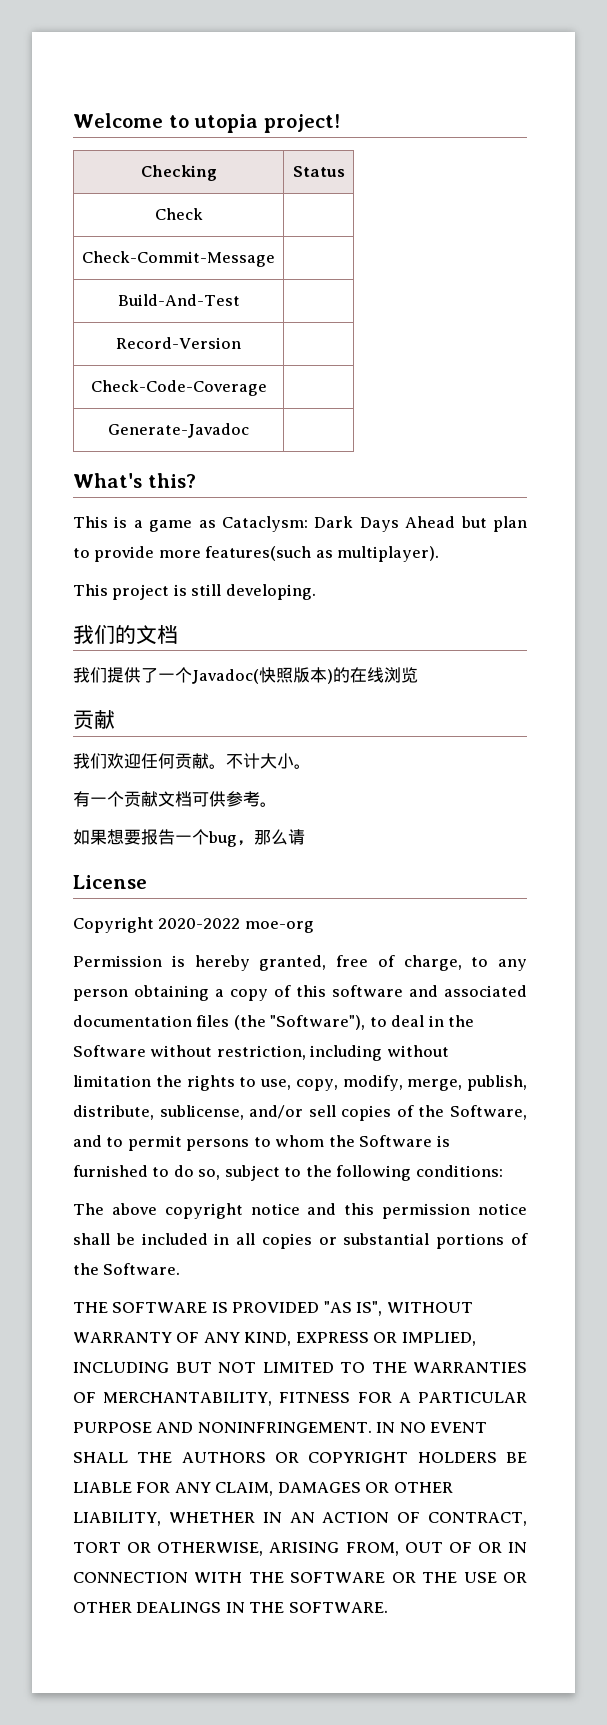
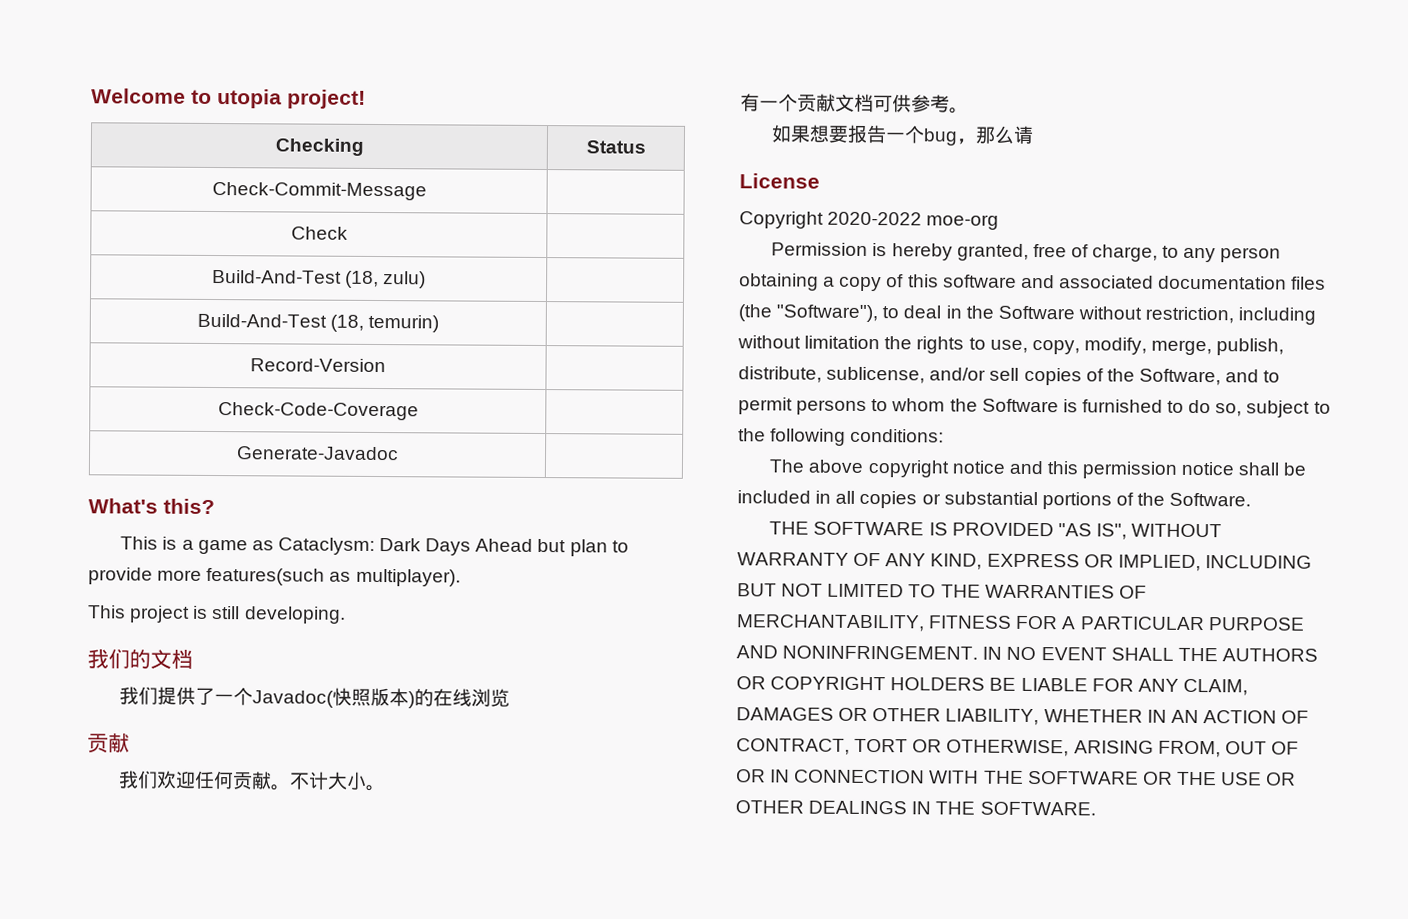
(345, 171) none -> [211,181,427,201] // Check-Commit-Message |
[82,251,275,267] [117,294,240,306] Check-Commit-Message | // Build-And-Test -> [211,269,427,289] [196,313,440,333] Build-And-Test (18, zulu) | // Build-And-Test (18, temurin)

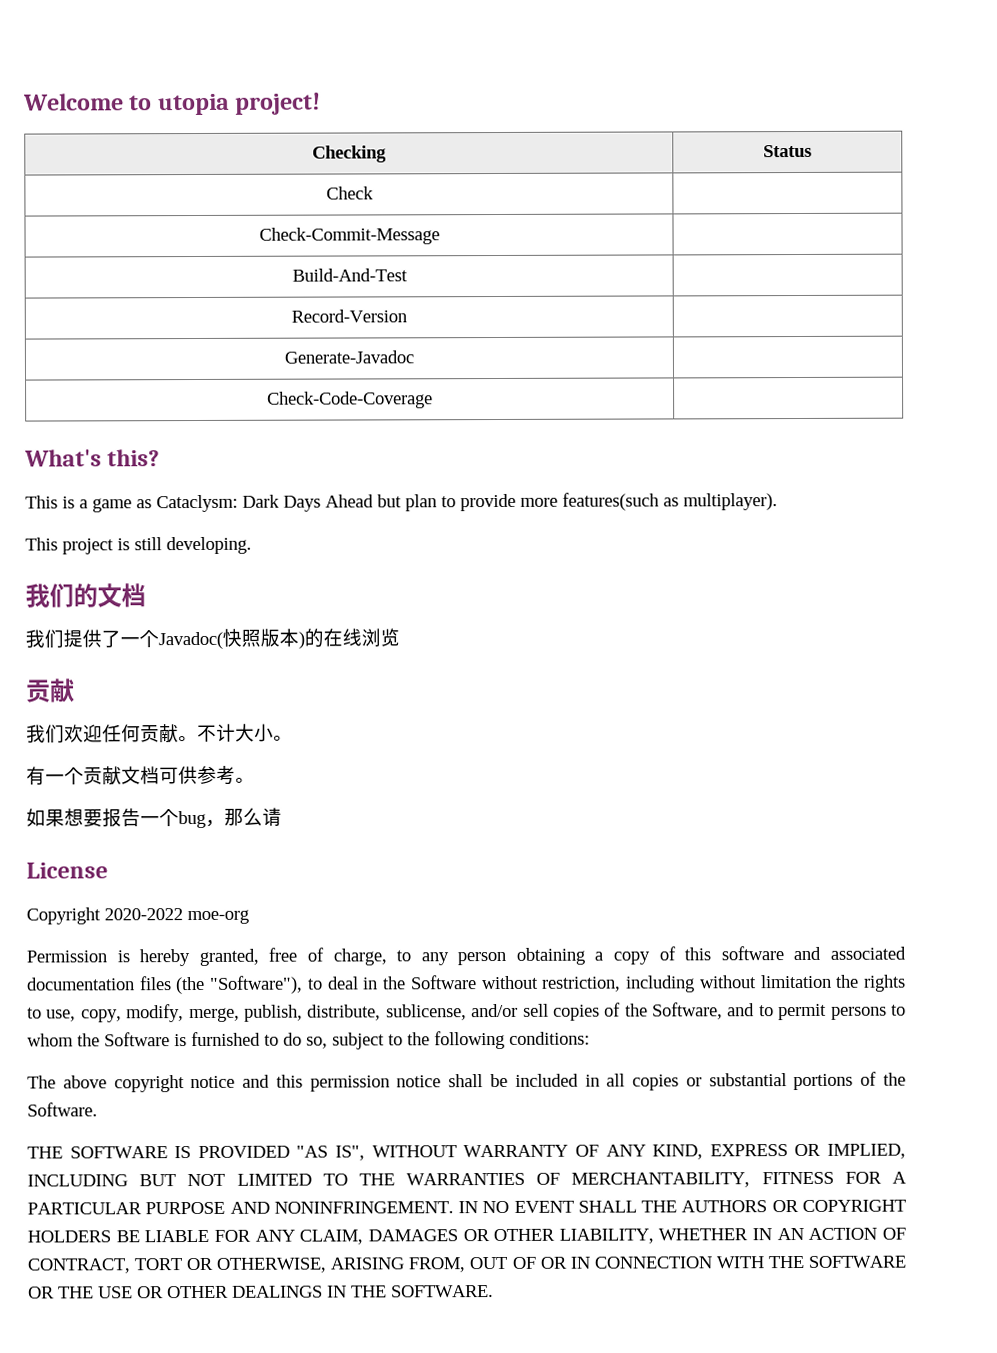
(646, 147) none -> [325,186,374,200] // Check |
[290,226,348,240] [211,269,427,289] [196,313,440,333] // Check | // Build-And-Test (18, zulu) | // Build-And-Test (18, temurin) -> [291,268,408,282] // Build-And-Test
[217,402,419,421] [236,446,399,461] Check-Code-Coverage | // Generate-Javadoc -> [284,350,414,364] [267,391,433,409] Generate-Javadoc | // Check-Code-Coverage

